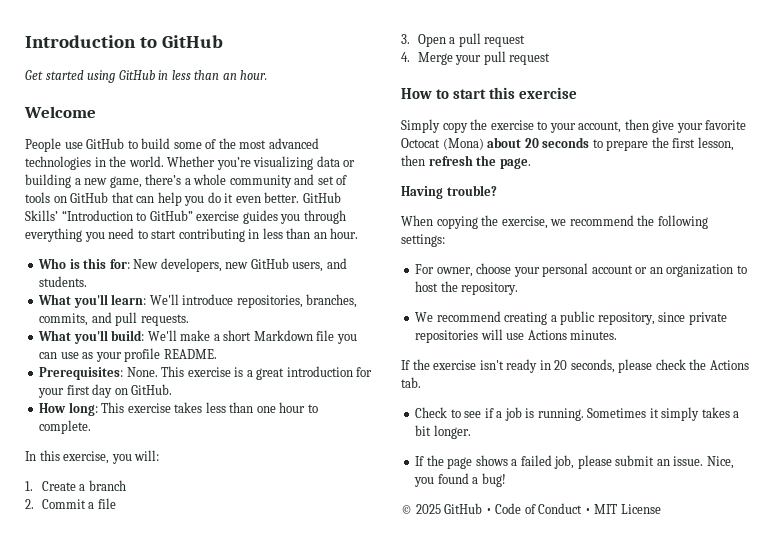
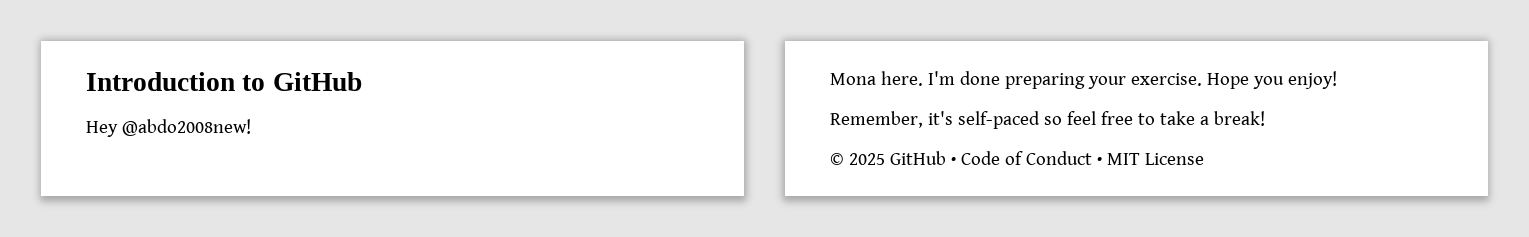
[25,70,268,83] [24,106,96,118] [25,138,319,152] [25,156,356,170] [25,174,348,188] [25,192,341,206] [25,210,346,224] [25,228,359,242] [38,258,347,272] [39,276,88,287] [38,294,358,308] [39,312,189,326] [38,330,357,344] [39,348,217,362] [39,366,373,380] [38,384,173,398] [39,402,318,416] [39,420,92,434] [25,450,160,464] [25,480,126,491] [25,498,116,509] [401,33,526,47] [401,51,551,65] [401,87,577,99] [401,119,747,133] [401,137,734,151] [401,155,531,169] [401,185,497,199] [401,215,708,229] [401,234,445,247] [415,263,747,277] [415,281,519,295] [415,311,727,325] [415,329,618,343] [401,359,749,373] [401,377,421,388] [415,407,740,421] [415,425,471,439] [415,455,734,469] [414,473,506,487] Get started using GitHub in less than an hour. // Welcome // People use GitHub to build some of the most advanced technologies in the world. Whether you’re visualizing data or building a new game, there’s a whole community and set of tools on GitHub that can help you do it even better. GitHub Skills’ “Introduction to GitHub” exercise guides you through everything you need to start contributing in less than an hour. // Who is this for: New developers, new GitHub users, and students. // What you'll learn: We'll introduce repositories, branches, commits, and pull requests. // What you'll build: We'll make a short Markdown file you can use as your profile README. // Prerequisites: None. This exercise is a great introduction for your first day on GitHub. // How long: This exercise takes less than one hour to complete. // In this exercise, you will: // 1. Create a branch // 2. Commit a file // 3. Open a pull request // 4. Merge your pull request // How to start this exercise // Simply copy the exercise to your account, then give your favorite Octocat (Mona) about 20 seconds to prepare the first lesson, then refresh the page. // Having trouble? // When copying the exercise, we recommend the following settings: // For owner, choose your personal account or an organization to host the repository. // We recommend creating a public repository, since private repositories will use Actions minutes. // If the exercise isn't ready in 20 seconds, please check the Actions tab. // Check to see if a job is running. Sometimes it simply takes a bit longer. // If the page shows a failed job, please submit an issue. Nice, you found a bug! -> [86,119,251,137] [830,71,1337,89] [830,111,1265,129] Hey @abdo2008new! // Mona here. I'm done preparing your exercise. Hope you enjoy! // Remember, it's self-paced so feel free to take a break!

